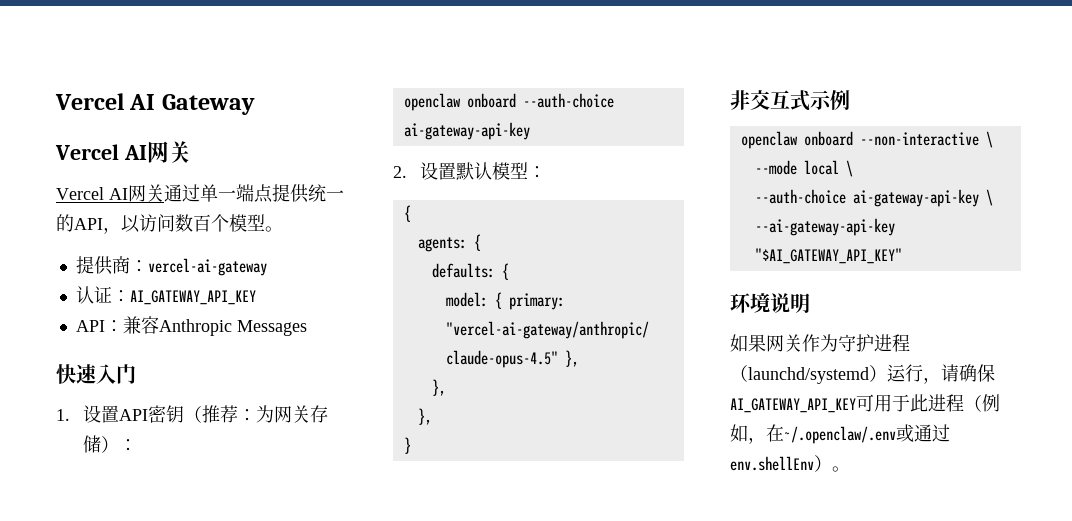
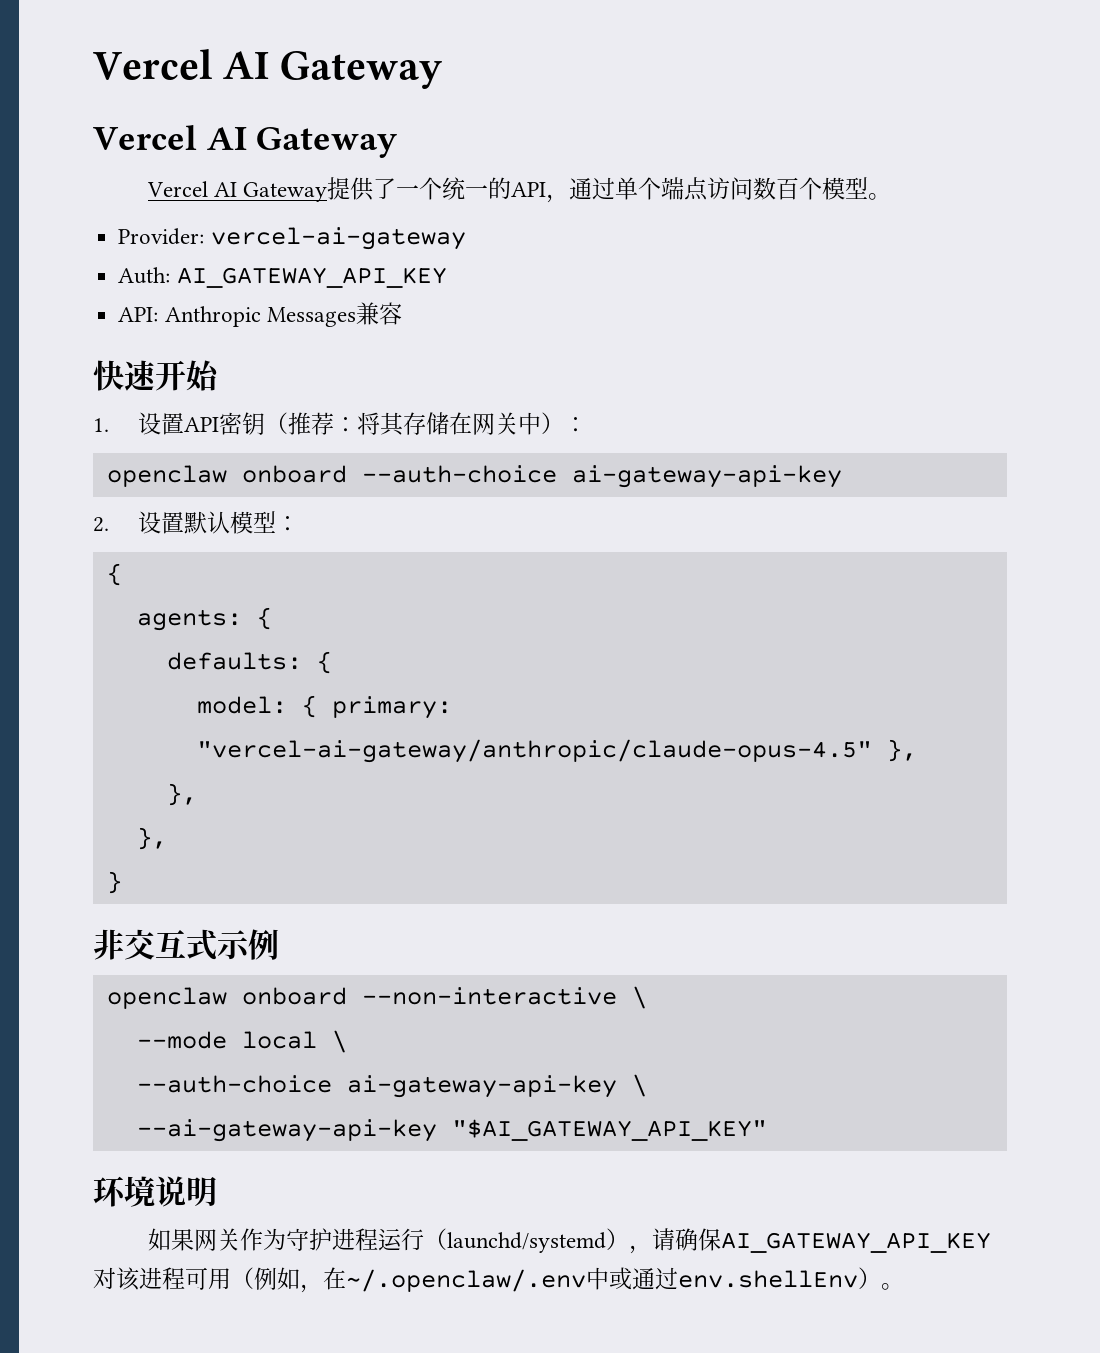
[55,93,255,115] [55,141,191,163] [56,184,344,203] [56,214,140,234] Vercel AI Gateway // Vercel AI网关 // Vercel AI网关通过单一端点提供统一的API，以 -> [93,49,443,89] [93,125,398,158] [146,177,709,203] Vercel AI Gateway // Vercel AI Gateway // Vercel AI Gateway提供了一个统一的API，通过单个端点
[75,256,148,275] 提供商： -> [118,228,205,245] Provider:
[75,286,130,304] 认证： -> [118,267,171,284] Auth:
[75,320,123,332] API： -> [118,306,356,327] API: Anthropic Messages
[158,319,307,336] Anthropic Messages -> (402, 313) none
[96,364,136,384] 入门 -> [155,360,220,391] 开始
[255,405,328,423] [82,435,101,453] 为网关存储 -> [356,412,541,436] 将其存储在网关中
(910, 343) none -> [377,1228,424,1251] 运行
[887,364,923,382] 运行 -> (629, 1239) none
[856,394,964,412] 可用于此进程 -> [93,1267,231,1291] 对该进程可用
(896, 435) none -> [586,1267,609,1290] 中

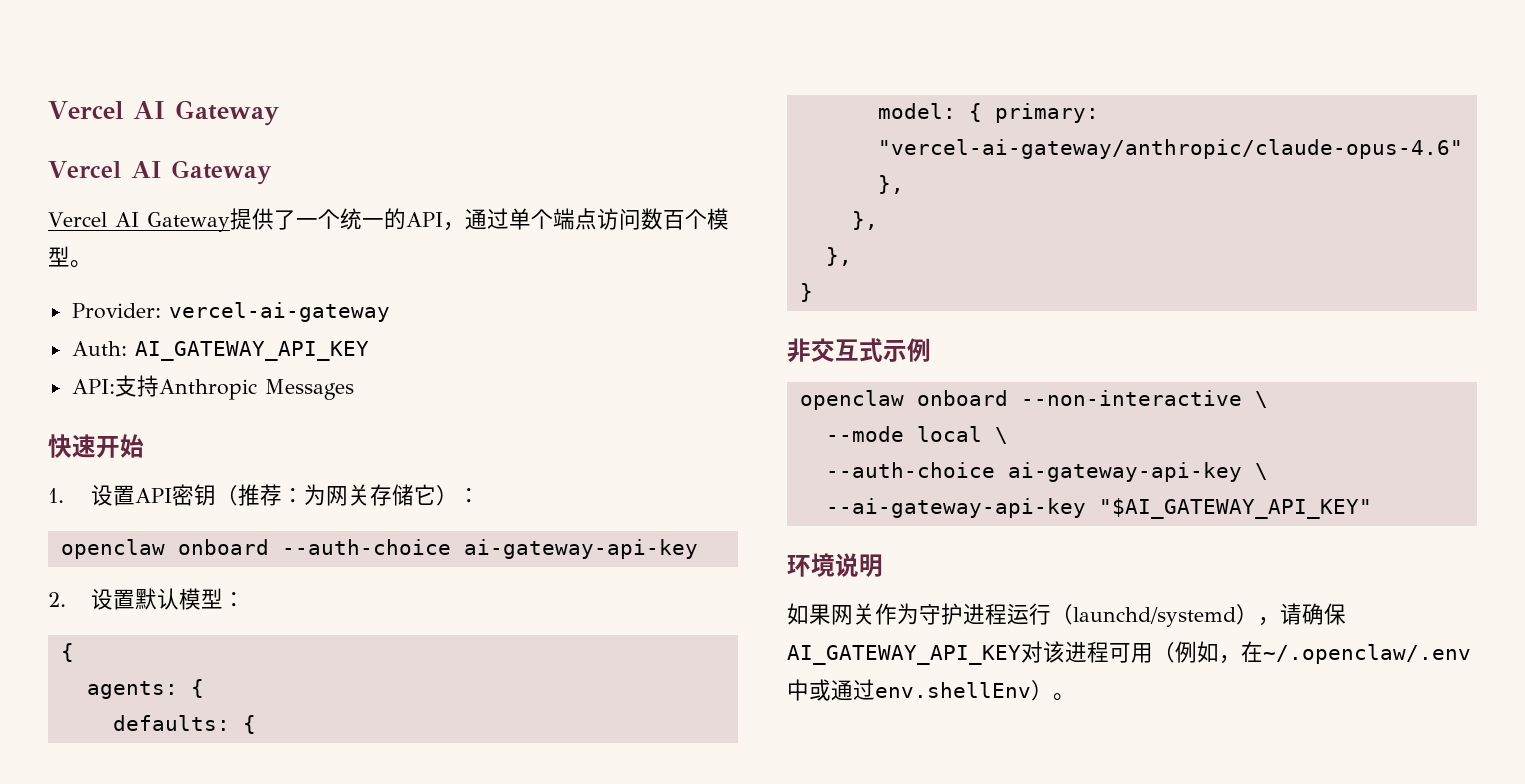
(159, 314) none -> [114,375,159,397] 支持
[355,302,402,325] 兼容 -> (354, 389) none
[356,412,541,436] 将其存储在网关中 -> [303,484,436,506] 为网关存储它
[196,739,872,763] "vercel-ai-gateway/anthropic/claude-opus-4.5" -> [877,139,1463,159] "vercel-ai-gateway/anthropic/claude-opus-4.6"

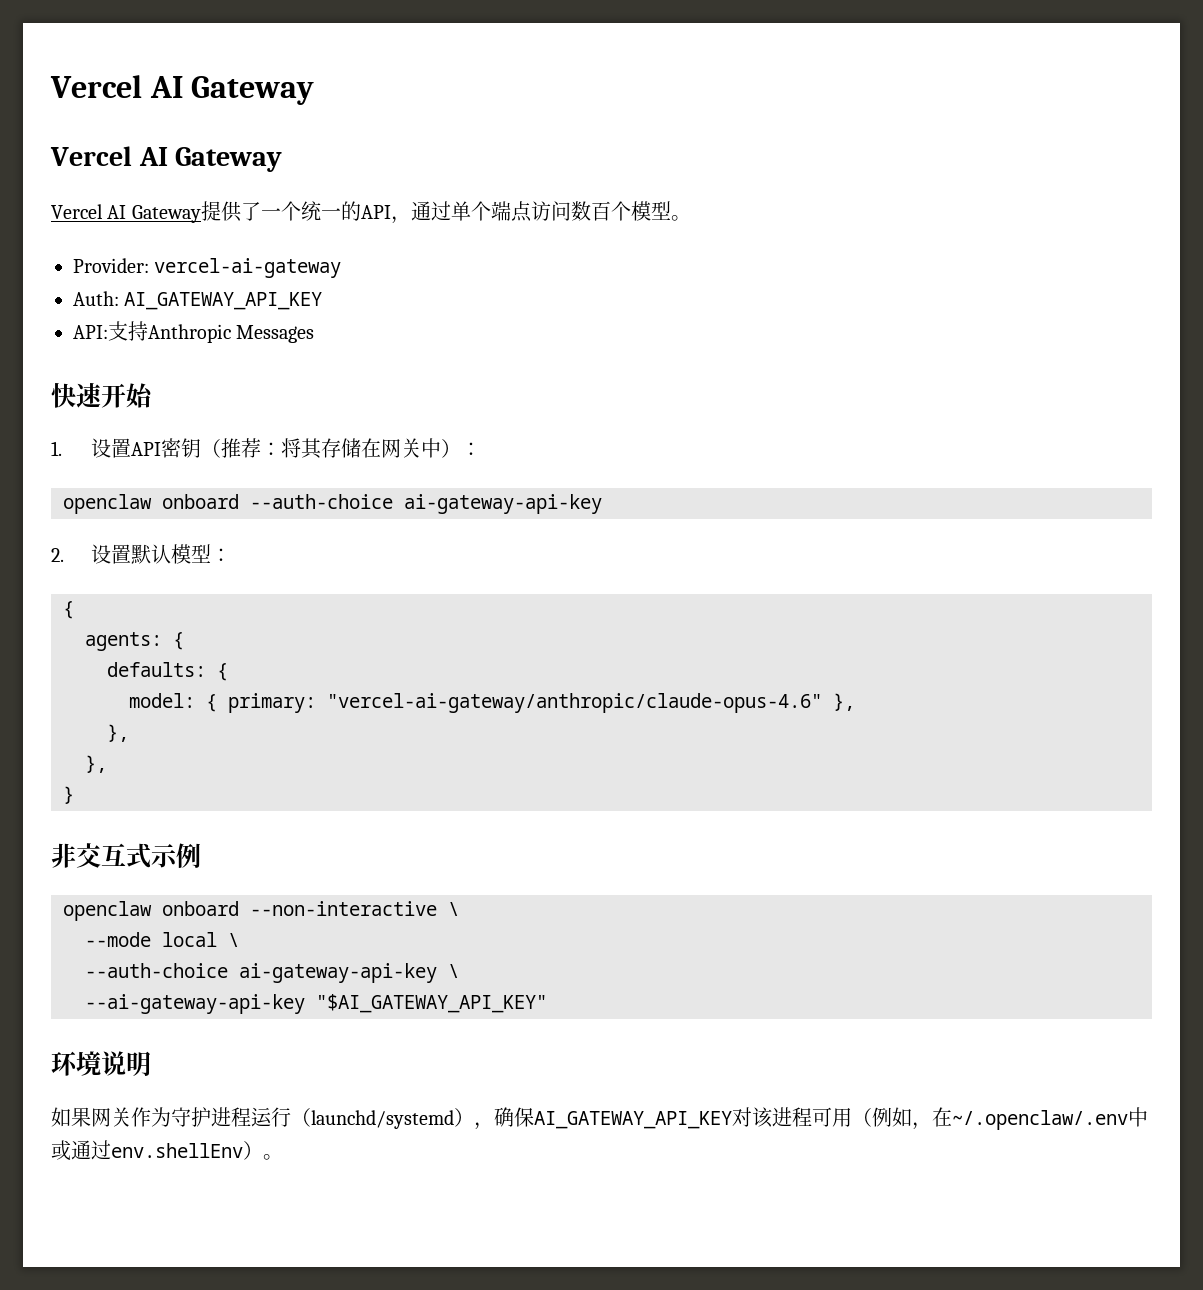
[303,484,436,506] 为网关存储它 -> [280,438,441,459] 将其存储在网关中
[1280,603,1302,625] 请 -> (494, 1126) none

